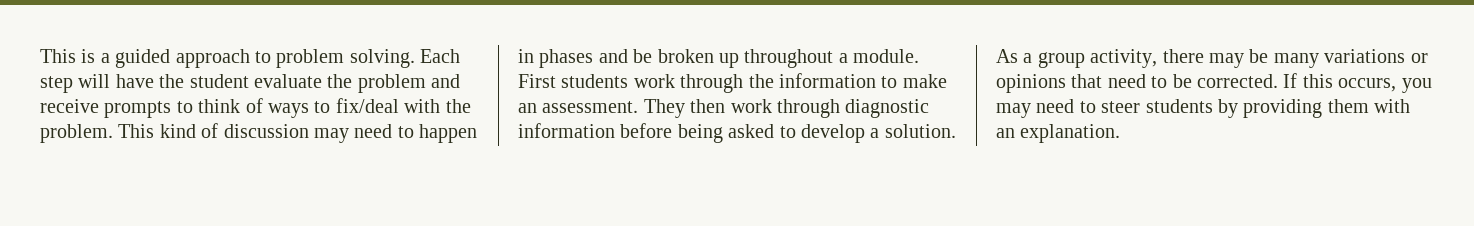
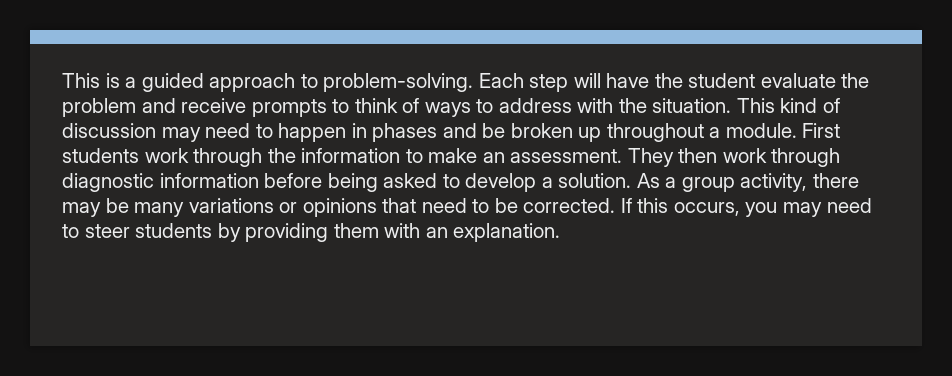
[276,49,415,68] problem solving. -> [323,73,474,92] problem-solving.
[335,98,399,113] fix/deal -> [498,98,572,113] address
[40,124,113,143] problem. -> [652,98,732,113] situation.

